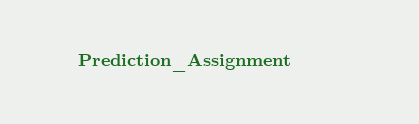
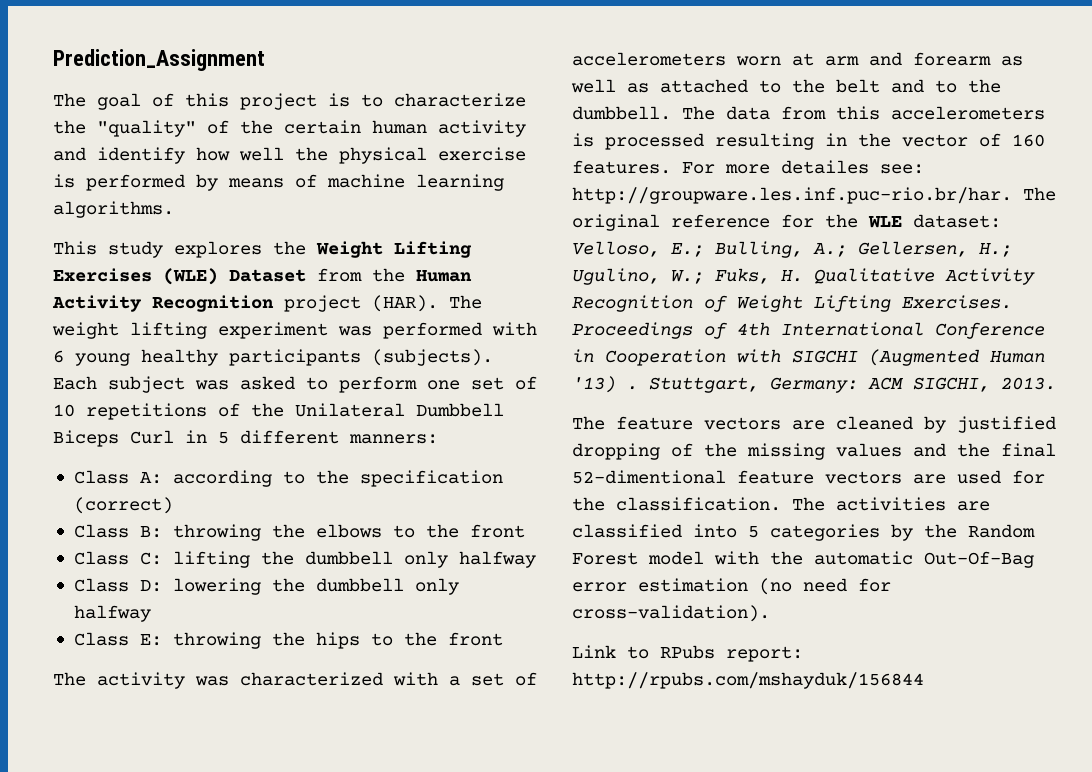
(291, 62) none -> [53,93,526,110] [53,120,526,137] [53,147,526,164] [53,174,504,191] [53,201,174,218] [53,241,472,258] [53,268,472,285] [52,295,482,312] [52,322,537,339] [53,349,493,366] [53,376,537,393] [53,403,504,420] [53,430,438,447] [73,470,503,487] [73,497,173,514] [73,524,525,541] [73,551,536,568] [73,578,459,595] [73,605,151,622] [73,632,503,649] [53,672,537,689] [572,52,1023,66] [571,79,1001,93] [572,106,1045,120] [572,133,1045,150] [572,160,924,174] [572,187,1056,204] [572,214,1001,231] [572,241,1012,258] [572,268,1035,285] [572,295,1012,312] [572,322,1045,339] [572,349,1045,366] [572,376,1056,393] [572,416,1056,433] [572,443,1056,460] [572,470,1045,484] [572,497,990,511] [572,524,1035,541] [572,551,1034,568] [572,578,891,595] [572,605,770,622] [572,645,803,662] [572,672,924,689] // The goal of this project is to characterize the "quality" of the certain human activity and identify how well the physical exercise is performed by means of machine learning algorithms. // This study explores the Weight Lifting Exercises (WLE) Dataset from the Human Activity Recognition project (HAR). The weight lifting experiment was performed with 6 young healthy participants (subjects). Each subject was asked to perform one set of 10 repetitions of the Unilateral Dumbbell Biceps Curl in 5 different manners: // Class A: according to the specification (correct) // Class B: throwing the elbows to the front // Class C: lifting the dumbbell only halfway // Class D: lowering the dumbbell only halfway // Class E: throwing the hips to the front // The activity was characterized with a set of accelerometers worn at arm and forearm as well as attached to the belt and to the dumbbell. The data from this accelerometers is processed resulting in the vector of 160 features. For more detailes see: http://groupware.les.inf.puc-rio.br/har. The original reference for the WLE dataset: Velloso, E.; Bulling, A.; Gellersen, H.; Ugulino, W.; Fuks, H. Qualitative Activity Recognition of Weight Lifting Exercises. Proceedings of 4th International Conference in Cooperation with SIGCHI (Augmented Human '13) . Stuttgart, Germany: ACM SIGCHI, 2013. // The feature vectors are cleaned by justified dropping of the missing values and the final 52-dimentional feature vectors are used for the classification. The activities are classified into 5 categories by the Random Forest model with the automatic Out-Of-Bag error estimation (no need for cross-validation). // Link to RPubs report: http://rpubs.com/mshayduk/156844

